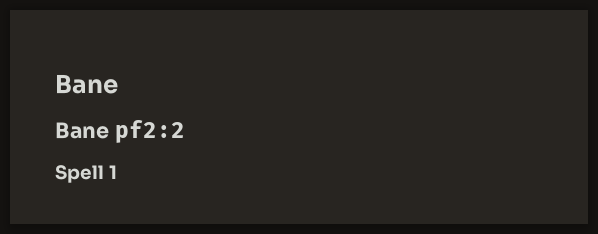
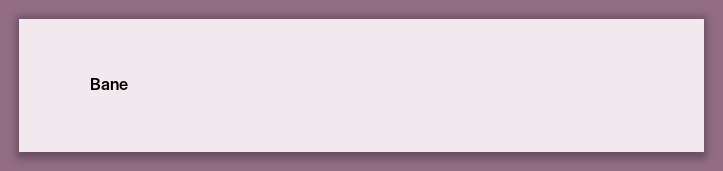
[55,74,118,94] [55,120,185,143] [55,165,117,183] Bane // Bane pf2:2 // Spell 1 -> [90,78,128,90] Bane

